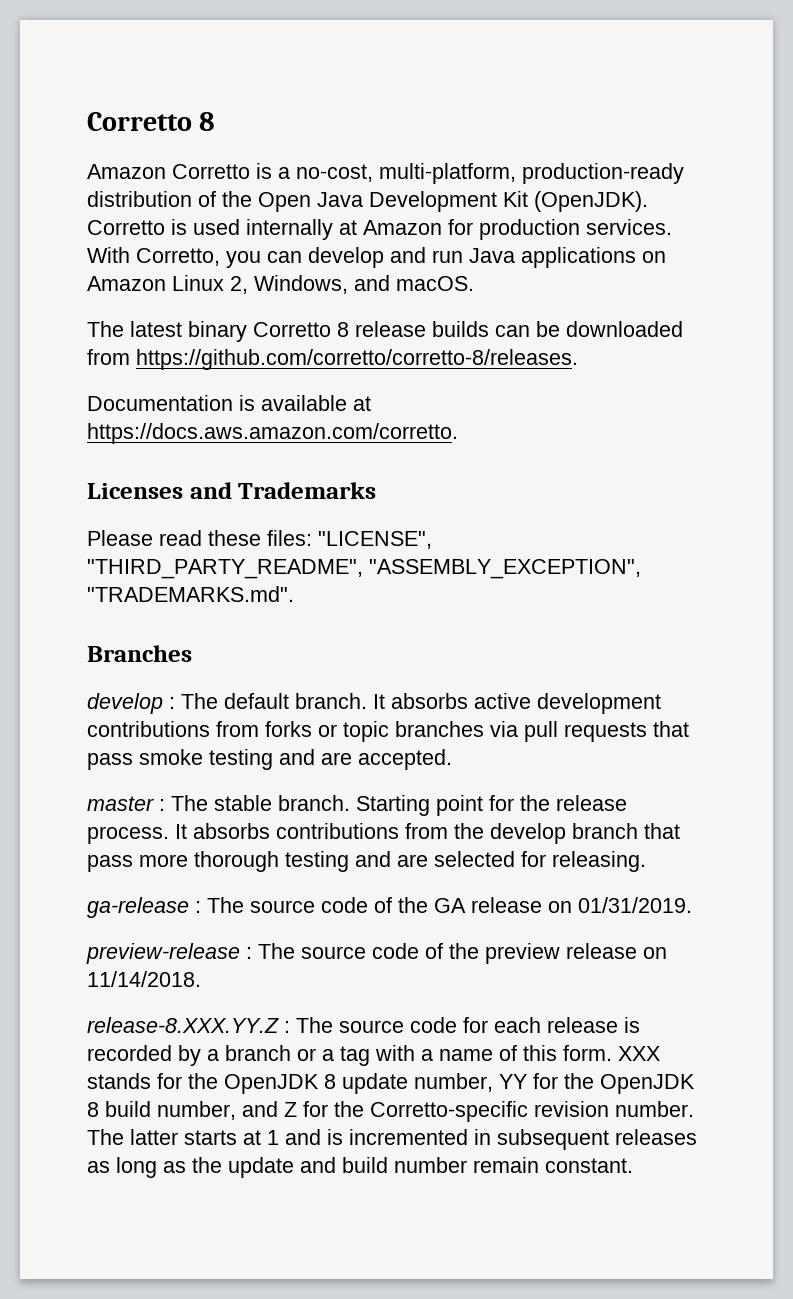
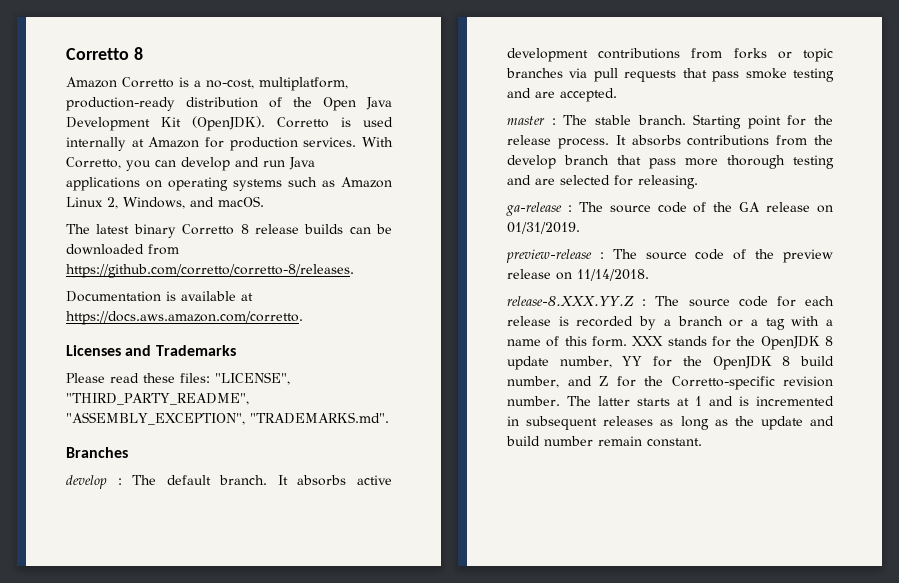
[379,163,516,184] multi-platform, -> [259,77,348,91] multiplatform,
(666, 257) none -> [168,177,335,191] operating systems such as

